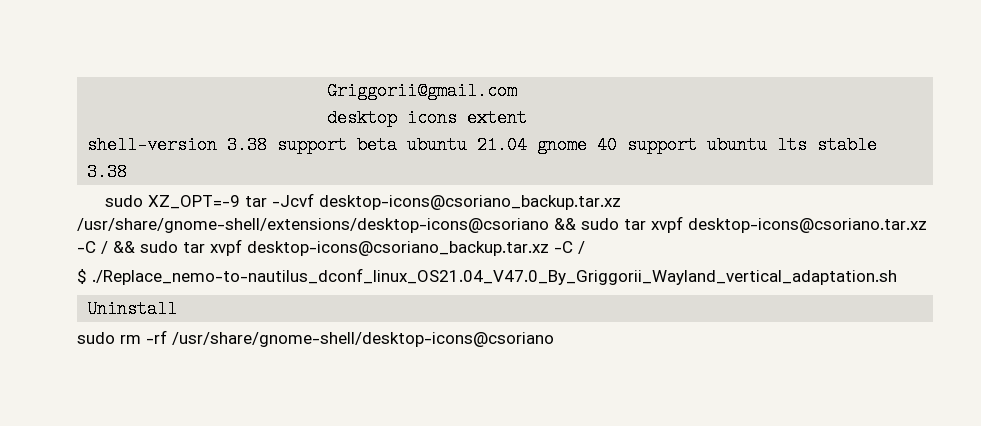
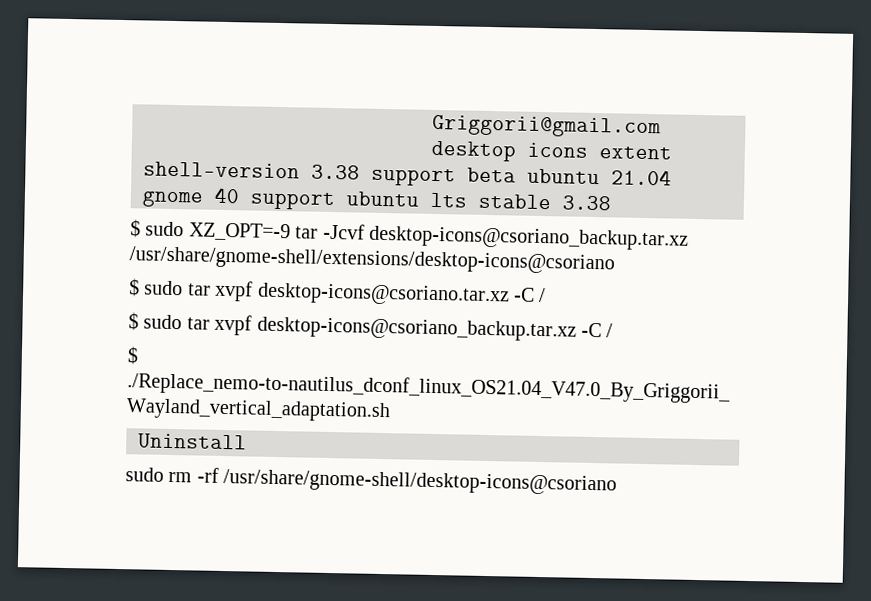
(128, 172) none -> [130,219,141,238] $
[554,218,576,230] && -> [129,278,140,297] // $
[113,241,135,253] && -> [128,312,139,331] // $

